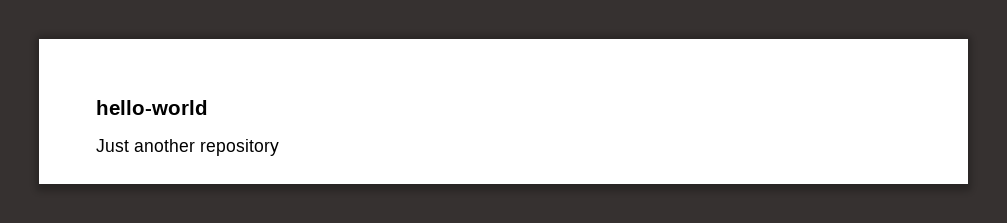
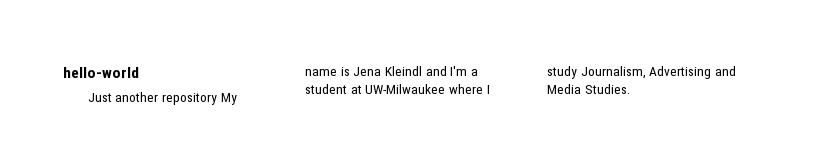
(279, 147) none -> [220,93,237,105] [305,66,478,76] [305,84,490,94] [547,66,736,79] [547,84,630,94] My name is Jena Kleindl and I'm a student at UW-Milwaukee where I study Journalism, Advertising and Media Studies.

